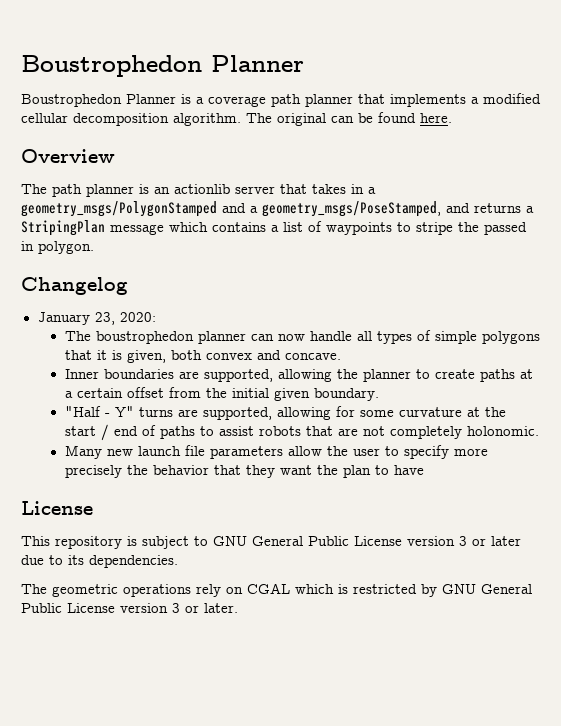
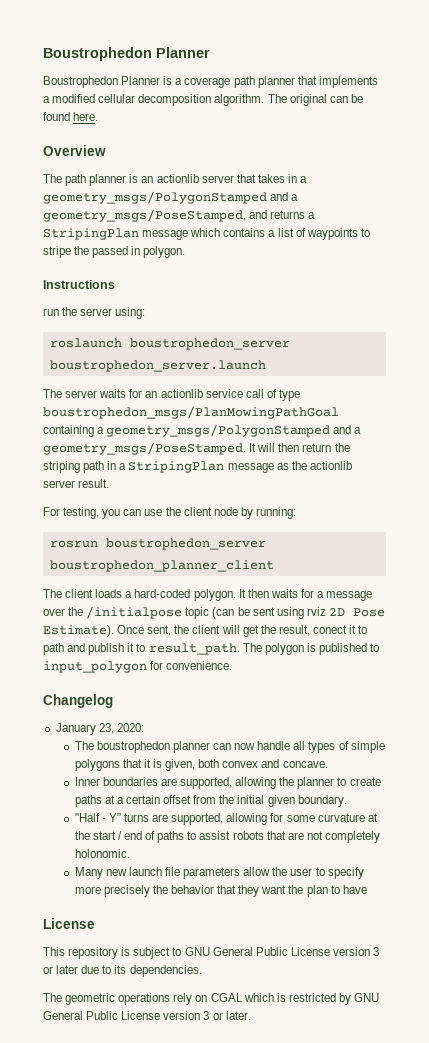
(94, 247) none -> [43,280,115,289] [43,307,146,319] [49,338,290,350] [49,360,266,372] [43,389,300,401] [43,406,339,419] [43,424,362,437] [43,442,350,455] [43,461,352,473] [43,479,110,488] [43,507,296,519] [49,538,266,550] [49,560,274,572] [43,589,373,601] [43,606,385,619] [43,625,368,637] [43,643,380,655] [43,661,233,673] // Instructions // run the server using: // roslaunch boustrophedon_server boustrophedon_server.launch // The server waits for an actionlib service call of type boustrophedon_msgs/PlanMowingPathGoal containing a geometry_msgs/PolygonStamped and a geometry_msgs/PoseStamped. It will then return the striping path in a StripingPlan message as the actionlib server result. // For testing, you can use the client node by running: // rosrun boustrophedon_server boustrophedon_planner_client // The client loads a hard-coded polygon. It then waits for a message over the /initialpose topic (can be sent using rviz 2D Pose Estimate). Once sent, the client will get the result, conect it to path and publish it to result_path. The polygon is published to input_polygon for convenience.

